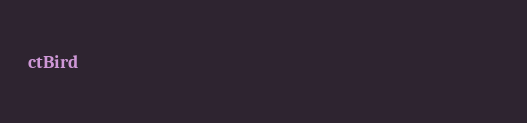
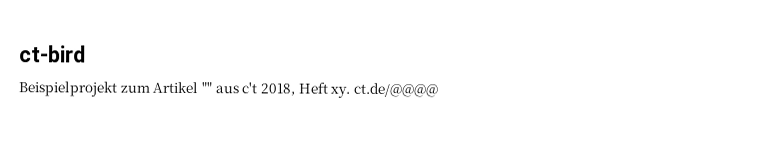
[28,55,78,68] ctBird -> [19,45,86,63] [18,81,438,98] ct-bird // Beispielprojekt zum Artikel "" aus c't 2018, Heft xy. ct.de/@@@@

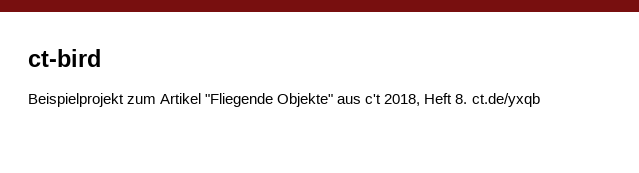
[200,82,212,94] "" -> [205,93,334,107] "Fliegende Objekte"
[330,82,438,98] xy. ct.de/@@@@ -> [455,93,540,107] 8. ct.de/yxqb

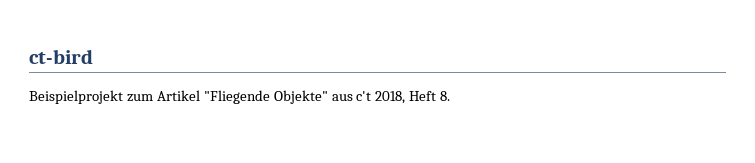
[471,93,540,107] ct.de/yxqb -> (451, 96) none

